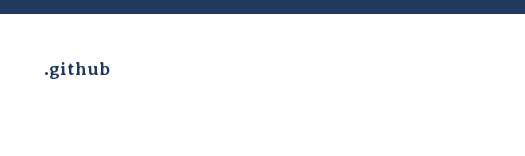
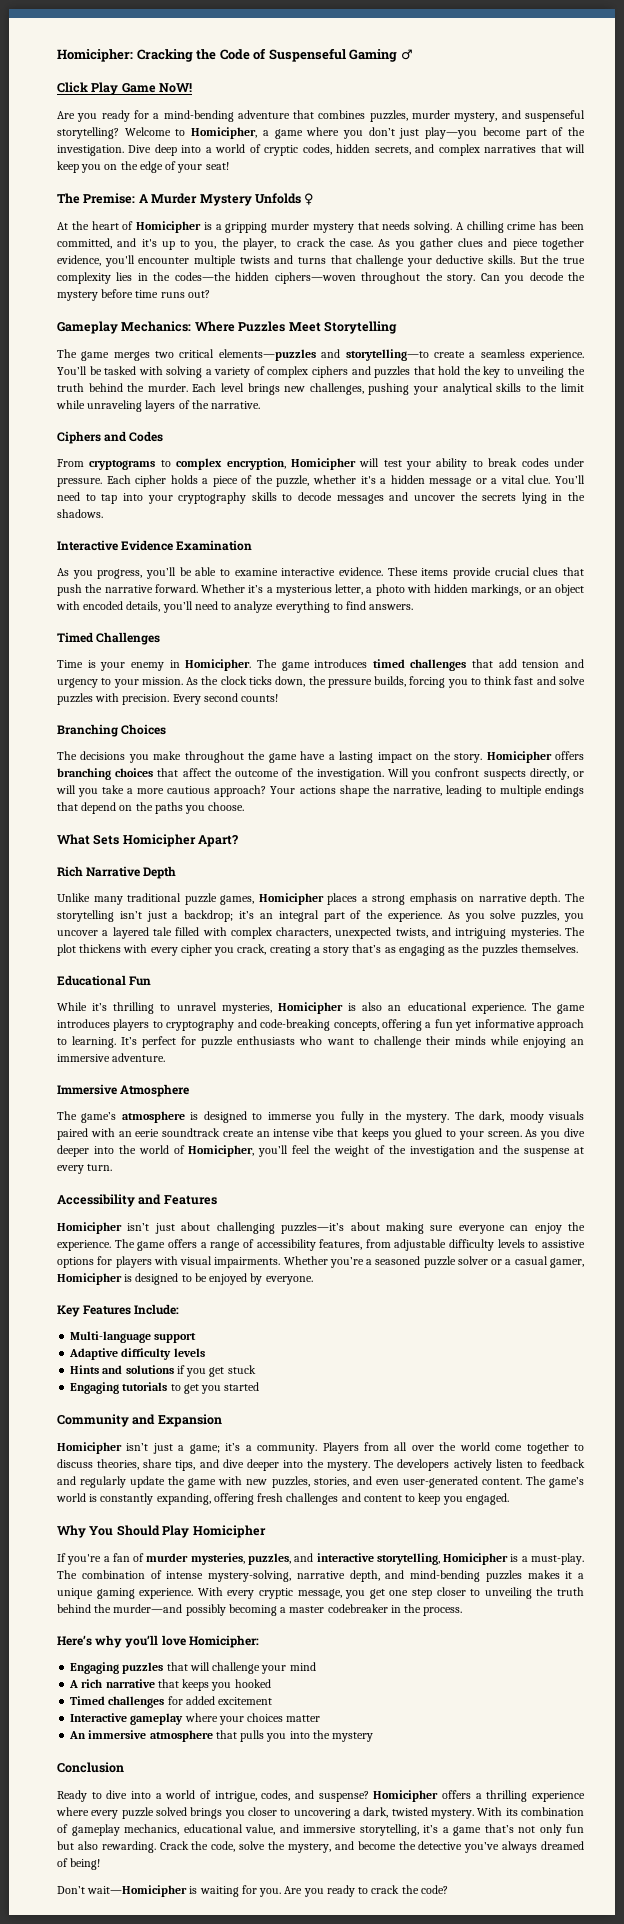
[44,62,110,79] .github -> [57,48,413,62] [57,82,193,95] [57,110,586,122] [57,127,586,139] [57,144,585,156] [57,161,229,173] [57,193,315,206] [57,221,584,233] [57,238,584,250] [57,255,586,267] [57,272,585,284] [57,289,210,301] [57,321,397,334] [57,349,584,361] [57,366,585,378] [57,383,585,395] [56,400,261,412] [57,431,164,444] [57,458,584,470] [57,475,585,487] [57,492,585,504] [57,509,103,518] [57,540,253,551] [57,567,585,579] [57,584,584,596] [56,601,414,613] [57,632,161,645] [57,659,585,671] [57,676,585,688] [57,693,279,705] [57,724,167,737] [57,751,584,763] [57,768,584,780] [56,785,584,797] [57,802,245,814] [57,834,239,847] [57,866,177,879] [57,893,586,905] [57,910,584,922] [57,927,586,939] [57,944,578,956] [57,975,152,986] [57,1002,585,1014] [57,1019,585,1031] [57,1036,584,1048] [57,1053,166,1062] [57,1084,190,1097] [57,1111,584,1123] [57,1128,585,1140] [57,1145,584,1157] [57,1164,113,1174] [57,1194,217,1207] [57,1222,586,1234] [57,1239,586,1251] [57,1256,584,1268] [57,1273,313,1285] [57,1304,180,1317] [70,1331,197,1343] [69,1348,205,1360] [70,1365,256,1377] [70,1382,260,1394] [57,1414,222,1427] [57,1442,584,1454] [57,1459,585,1471] [57,1476,584,1488] [56,1493,509,1505] [57,1525,266,1538] [57,1553,584,1565] [57,1570,584,1582] [57,1587,585,1599] [57,1604,463,1616] [57,1635,259,1648] [70,1662,316,1674] [69,1679,271,1691] [70,1696,273,1708] [70,1713,321,1725] [69,1730,374,1742] [57,1762,124,1773] [57,1790,586,1802] [56,1807,584,1819] [57,1824,584,1836] [57,1841,585,1853] [57,1858,101,1870] [57,1885,448,1897] Homicipher: Cracking the Code of Suspenseful Gaming ♂ // Click Play Game NoW! // Are you ready for a mind-bending adventure that combines puzzles, murder mystery, and suspenseful storytelling? Welcome to Homicipher, a game where you don’t just play—you become part of the investigation. Dive deep into a world of cryptic codes, hidden secrets, and complex narratives that will keep you on the edge of your seat! // The Premise: A Murder Mystery Unfolds ♀ // At the heart of Homicipher is a gripping murder mystery that needs solving. A chilling crime has been committed, and it's up to you, the player, to crack the case. As you gather clues and piece together evidence, you'll encounter multiple twists and turns that challenge your deductive skills. But the true complexity lies in the codes—the hidden ciphers—woven throughout the story. Can you decode the mystery before time runs out? // Gameplay Mechanics: Where Puzzles Meet Storytelling // The game merges two critical elements—puzzles and storytelling—to create a seamless experience. You’ll be tasked with solving a variety of complex ciphers and puzzles that hold the key to unveiling the truth behind the murder. Each level brings new challenges, pushing your analytical skills to the limit while unraveling layers of the narrative. // Ciphers and Codes // From cryptograms to complex encryption, Homicipher will test your ability to break codes under pressure. Each cipher holds a piece of the puzzle, whether it's a hidden message or a vital clue. You’ll need to tap into your cryptography skills to decode messages and uncover the secrets lying in the shadows. // Interactive Evidence Examination // As you progress, you’ll be able to examine interactive evidence. These items provide crucial clues that push the narrative forward. Whether it’s a mysterious letter, a photo with hidden markings, or an object with encoded details, you’ll need to analyze everything to find answers. // Timed Challenges // Time is your enemy in Homicipher. The game introduces timed challenges that add tension and urgency to your mission. As the clock ticks down, the pressure builds, forcing you to think fast and solve puzzles with precision. Every second counts! // Branching Choices // The decisions you make throughout the game have a lasting impact on the story. Homicipher offers branching choices that affect the outcome of the investigation. Will you confront suspects directly, or will you take a more cautious approach? Your actions shape the narrative, leading to multiple endings that depend on the paths you choose. // What Sets Homicipher Apart? // Rich Narrative Depth // Unlike many traditional puzzle games, Homicipher places a strong emphasis on narrative depth. The storytelling isn’t just a backdrop; it’s an integral part of the experience. As you solve puzzles, you uncover a layered tale filled with complex characters, unexpected twists, and intriguing mysteries. The plot thickens with every cipher you crack, creating a story that’s as engaging as the puzzles themselves. // Educational Fun // While it’s thrilling to unravel mysteries, Homicipher is also an educational experience. The game introduces players to cryptography and code-breaking concepts, offering a fun yet informative approach to learning. It’s perfect for puzzle enthusiasts who want to challenge their minds while enjoying an immersive adventure. // Immersive Atmosphere // The game’s atmosphere is designed to immerse you fully in the mystery. The dark, moody visuals paired with an eerie soundtrack create an intense vibe that keeps you glued to your screen. As you dive deeper into the world of Homicipher, you’ll feel the weight of the investigation and the suspense at every turn. // Accessibility and Features // Homicipher isn’t just about challenging puzzles—it’s about making sure everyone can enjoy the experience. The game offers a range of accessibility features, from adjustable difficulty levels to assistive options for players with visual impairments. Whether you’re a seasoned puzzle solver or a casual gamer, Homicipher is designed to be enjoyed by everyone. // Key Features Include: // Multi-language support // Adaptive difficulty levels // Hints and solutions if you get stuck // Engaging tutorials to get you started // Community and Expansion // Homicipher isn’t just a game; it’s a community. Players from all over the world come together to discuss theories, share tips, and dive deeper into the mystery. The developers actively listen to feedback and regularly update the game with new puzzles, stories, and even user-generated content. The game’s world is constantly expanding, offering fresh challenges and content to keep you engaged. // Why You Should Play Homicipher // If you're a fan of murder mysteries, puzzles, and interactive storytelling, Homicipher is a must-play. The combination of intense mystery-solving, narrative depth, and mind-bending puzzles makes it a unique gaming experience. With every cryptic message, you get one step closer to unveiling the truth behind the murder—and possibly becoming a master codebreaker in the process. // Here’s why you’ll love Homicipher: // Engaging puzzles that will challenge your mind // A rich narrative that keeps you hooked // Timed challenges for added excitement // Interactive gameplay where your choices matter // An immersive atmosphere that pulls you into the mystery // Conclusion // Ready to dive into a world of intrigue, codes, and suspense? Homicipher offers a thrilling experience where every puzzle solved brings you closer to uncovering a dark, twisted mystery. With its combination of gameplay mechanics, educational value, and immersive storytelling, it’s a game that’s not only fun but also rewarding. Crack the code, solve the mystery, and become the detective you’ve always dreamed of being! // Don’t wait—Homicipher is waiting for you. Are you ready to crack the code?

